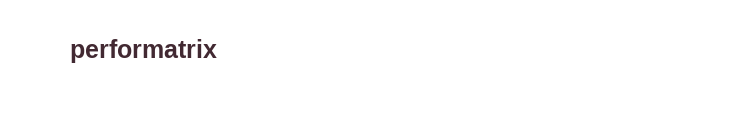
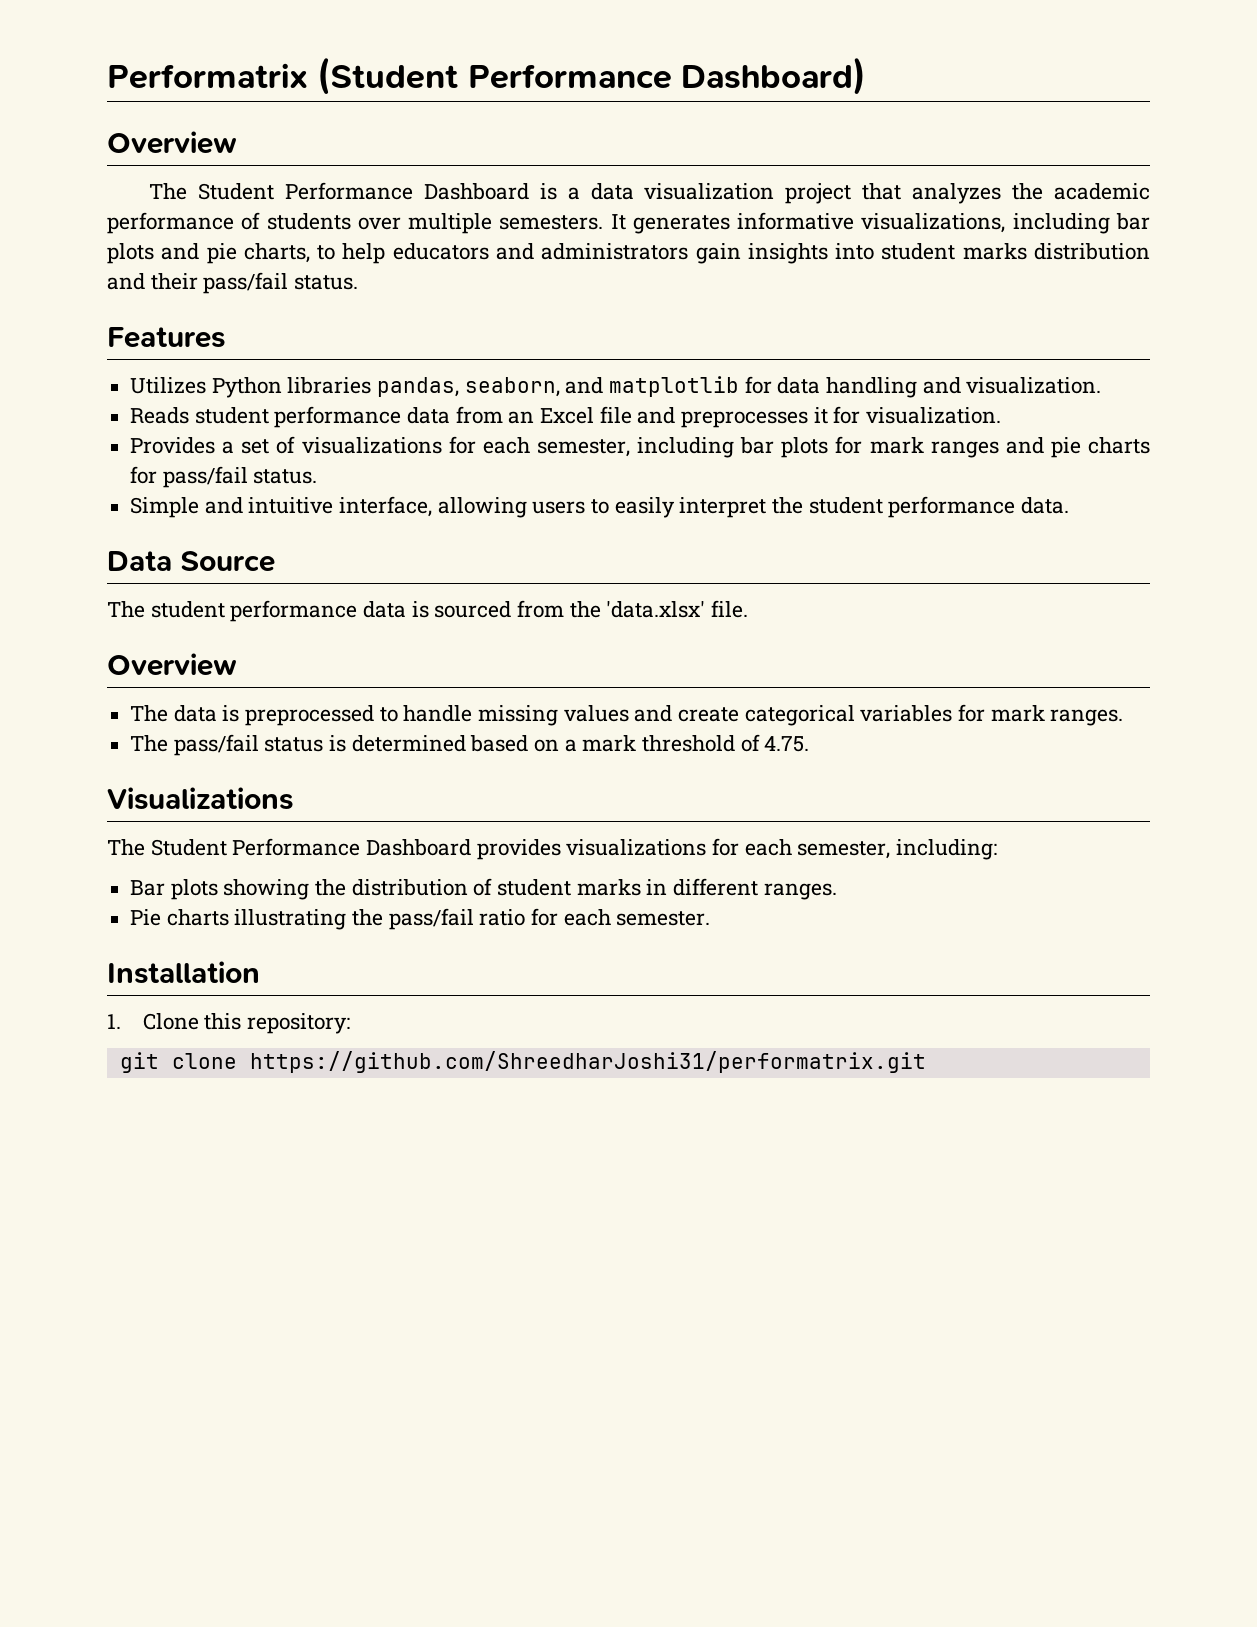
[70,39,217,63] performatrix -> [107,57,866,95] [107,131,237,154] [149,182,1150,204] [107,212,1150,234] [107,243,1151,264] [107,272,359,294] [107,327,225,348] [130,376,1102,398] [130,406,1002,428] [130,436,1150,458] [130,466,318,488] [130,496,1070,518] [107,551,276,572] [107,600,749,622] [107,653,237,676] [130,704,1124,726] [130,734,810,756] [107,787,293,810] [107,838,998,860] [130,878,837,900] [130,908,711,930] [107,961,260,984] [107,1013,350,1034] [119,1051,926,1073] Performatrix (Student Performance Dashboard) // Overview // The Student Performance Dashboard is a data visualization project that analyzes the academic performance of students over multiple semesters. It generates informative visualizations, including bar plots and pie charts, to help educators and administrators gain insights into student marks distribution and their pass/fail status. // Features // Utilizes Python libraries pandas, seaborn, and matplotlib for data handling and visualization. // Reads student performance data from an Excel file and preprocesses it for visualization. // Provides a set of visualizations for each semester, including bar plots for mark ranges and pie charts for pass/fail status. // Simple and intuitive interface, allowing users to easily interpret the student performance data. // Data Source // The student performance data is sourced from the 'data.xlsx' file. // Overview // The data is preprocessed to handle missing values and create categorical variables for mark ranges. // The pass/fail status is determined based on a mark threshold of 4.75. // Visualizations // The Student Performance Dashboard provides visualizations for each semester, including: // Bar plots showing the distribution of student marks in different ranges. // Pie charts illustrating the pass/fail ratio for each semester. // Installation // 1. Clone this repository: // git clone https://github.com/ShreedharJoshi31/performatrix.git

